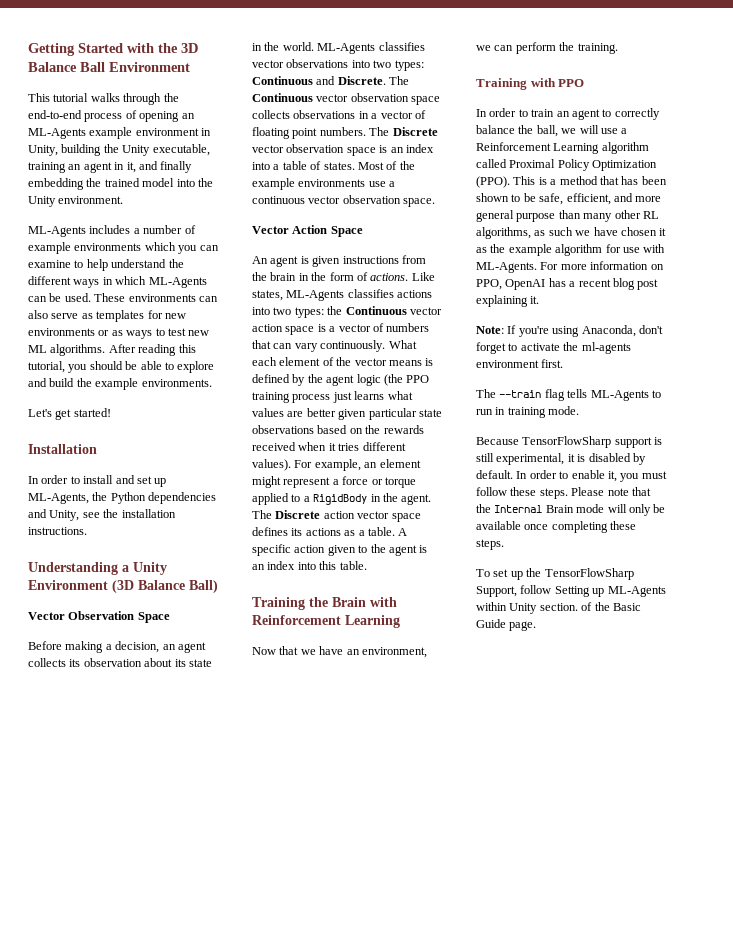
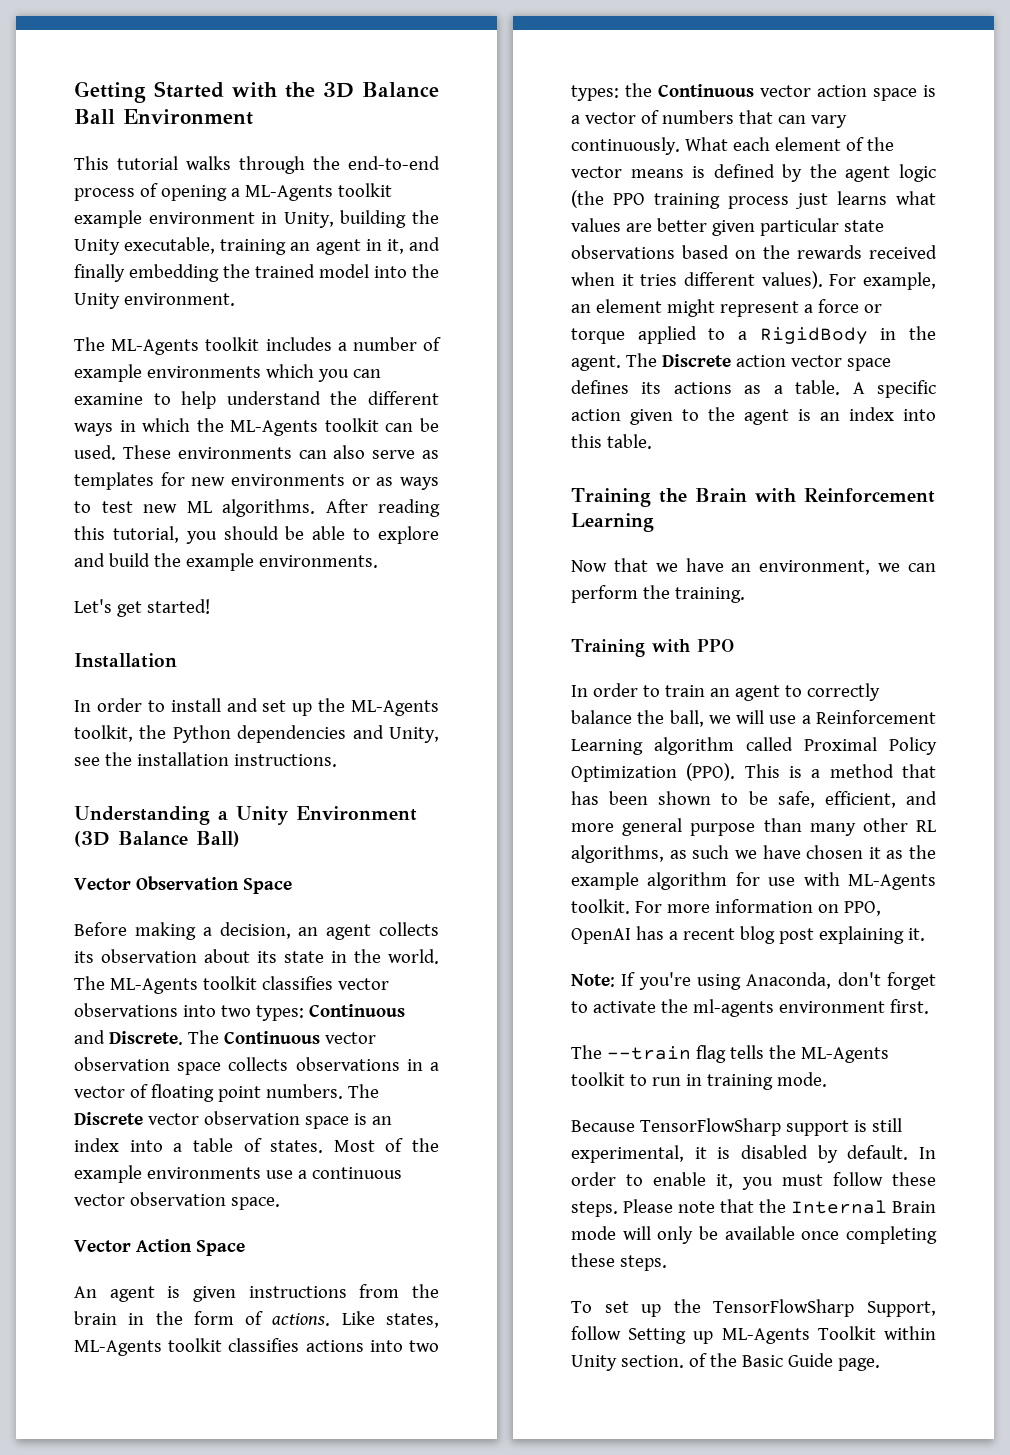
[181,113,195,119] [28,128,86,139] an ML-Agents -> [230,183,392,201] a ML-Agents toolkit
[28,226,86,237] ML-Agents -> [74,337,260,355] The ML-Agents toolkit
[148,277,207,288] ML-Agents -> [196,418,379,436] the ML-Agents toolkit
[28,493,89,504] ML-Agents, -> [318,698,439,716] [74,725,133,742] the ML-Agents toolkit,
[317,43,376,54] ML-Agents -> [74,976,257,994] The ML-Agents toolkit
(345, 295) none -> [168,1338,223,1352] toolkit
[476,262,537,273] ML-Agents. -> [848,874,936,890] [571,899,630,914] ML-Agents toolkit.
[590,390,649,401] ML-Agents -> [768,1045,889,1063] [571,1072,625,1086] the ML-Agents toolkit
(666, 591) none -> [817,1326,876,1340] Toolkit

